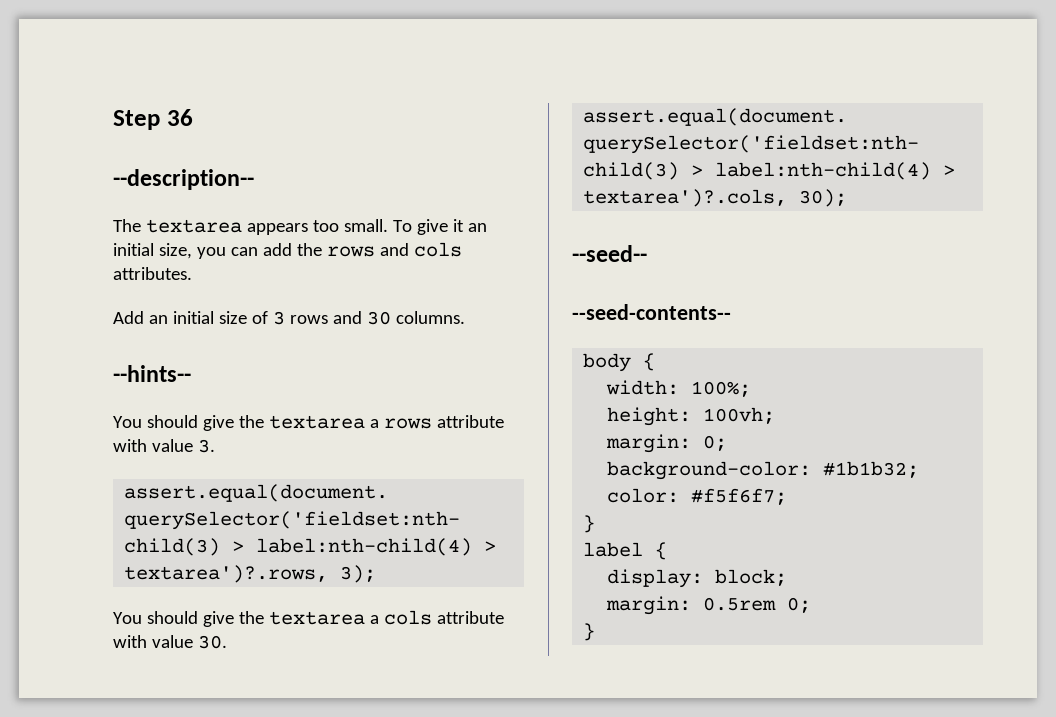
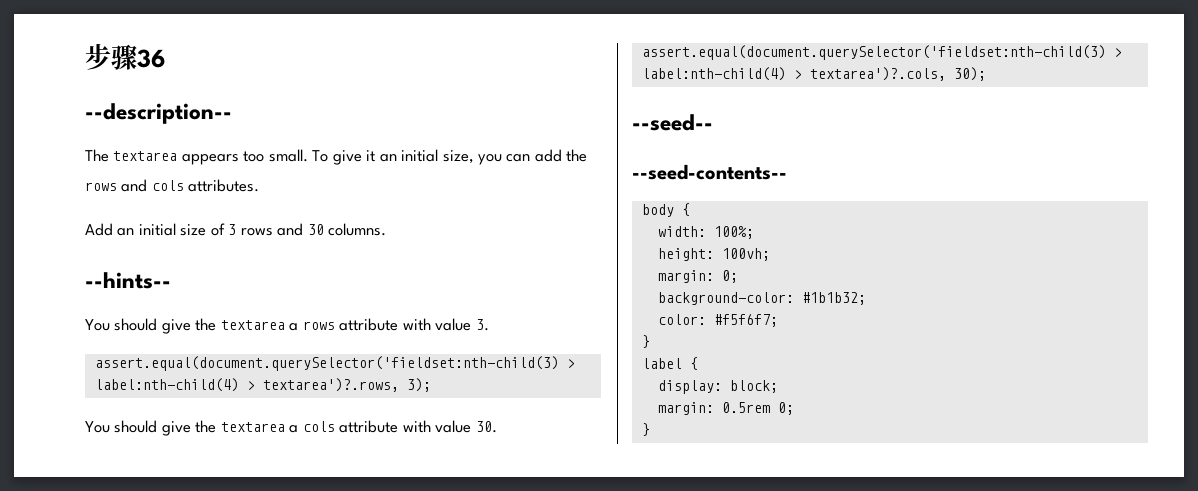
[113,110,160,130] Step -> [85,44,137,70] 步骤

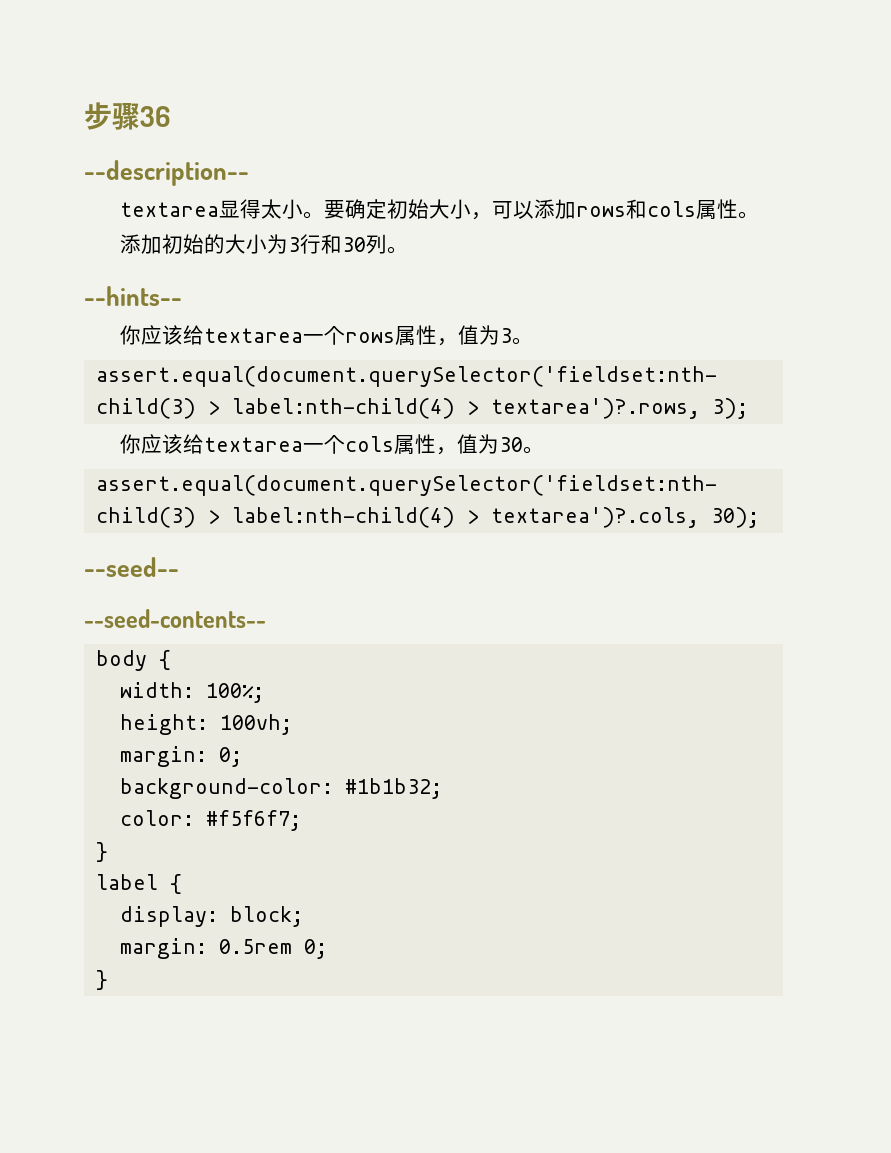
[85,149,588,165] [85,179,260,192] [85,223,387,236] [85,272,171,289] [85,318,489,334] The textarea appears too small. To give it an initial size, you can add the rows and cols attributes. // Add an initial size of 3 rows and 30 columns. // --hints-- // You should give the textarea a rows attribute with value 3. -> [120,199,760,220] [120,234,409,254] [84,286,182,306] [120,325,534,346] textarea显得太小。要确定初始大小，可以添加rows和cols属性。 // 添加初始的大小为3行和30列。 // --hints-- // 你应该给textarea一个rows属性，值为3。
[85,420,497,436] You should give the textarea a cols attribute with value 30. -> [120,434,545,455] 你应该给textarea一个cols属性，值为30。

